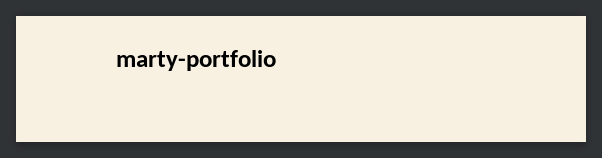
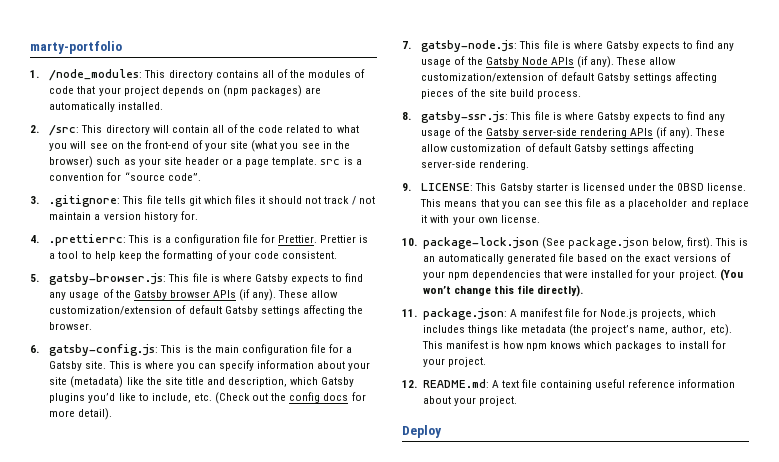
(276, 60) none -> [30,69,366,81] [49,85,322,97] [49,102,164,112] [30,124,359,136] [49,140,350,152] [49,156,362,168] [49,172,201,181] [30,195,375,207] [49,211,198,222] [30,234,369,246] [49,250,338,261] [30,273,364,285] [49,289,339,301] [49,305,363,316] [49,322,93,330] [30,344,353,356] [49,360,371,371] [49,376,355,388] [49,392,366,404] [49,408,113,420] [402,40,735,52] [421,56,677,68] [421,72,717,83] [421,88,581,99] [402,111,726,123] [421,127,726,139] [421,143,694,154] [421,160,530,170] [402,183,747,193] [420,198,749,209] [421,215,540,225] [402,237,749,249] [422,253,731,264] [422,269,743,281] [422,285,584,297] [402,308,717,320] [422,324,732,336] [421,340,726,351] [422,357,486,367] [402,379,736,390] [422,396,517,406] [402,425,442,438] // 1. /node_modules: This directory contains all of the modules of code that your project depends on (npm packages) are automatically installed. // 2. /src: This directory will contain all of the code related to what you will see on the front-end of your site (what you see in the browser) such as your site header or a page template. src is a convention for “source code”. // 3. .gitignore: This file tells git which files it should not track / not maintain a version history for. // 4. .prettierrc: This is a configuration file for Prettier. Prettier is a tool to help keep the formatting of your code consistent. // 5. gatsby-browser.js: This file is where Gatsby expects to find any usage of the Gatsby browser APIs (if any). These allow customization/extension of default Gatsby settings affecting the browser. // 6. gatsby-config.js: This is the main configuration file for a Gatsby site. This is where you can specify information about your site (metadata) like the site title and description, which Gatsby plugins you’d like to include, etc. (Check out the config docs for more detail). // 7. gatsby-node.js: This file is where Gatsby expects to find any usage of the Gatsby Node APIs (if any). These allow customization/extension of default Gatsby settings affecting pieces of the site build process. // 8. gatsby-ssr.js: This file is where Gatsby expects to find any usage of the Gatsby server-side rendering APIs (if any). These allow customization of default Gatsby settings affecting server-side rendering. // 9. LICENSE: This Gatsby starter is licensed under the 0BSD license. This means that you can see this file as a placeholder and replace it with your own license. // 10. package-lock.json (See package.json below, first). This is an automatically generated file based on the exact versions of your npm dependencies that were installed for your project. (You won’t change this file directly). // 11. package.json: A manifest file for Node.js projects, which includes things like metadata (the project’s name, author, etc). This manifest is how npm knows which packages to install for your project. // 12. README.md: A text file containing useful reference information about your project. // Deploy

